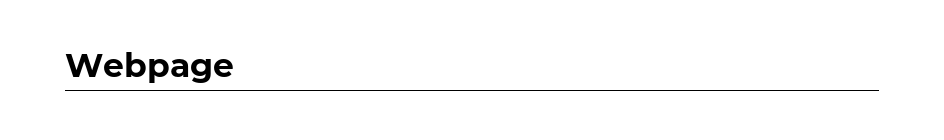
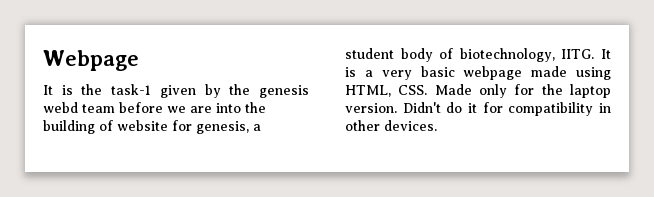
(234, 67) none -> [43,84,309,98] [43,102,266,113] [43,120,261,134] [345,48,611,62] [345,66,611,80] [345,84,611,98] [345,102,611,116] [345,120,437,131] // It is the task-1 given by the genesis webd team before we are into the building of website for genesis, a student body of biotechnology, IITG. It is a very basic webpage made using HTML, CSS. Made only for the laptop version. Didn't do it for compatibility in other devices.

